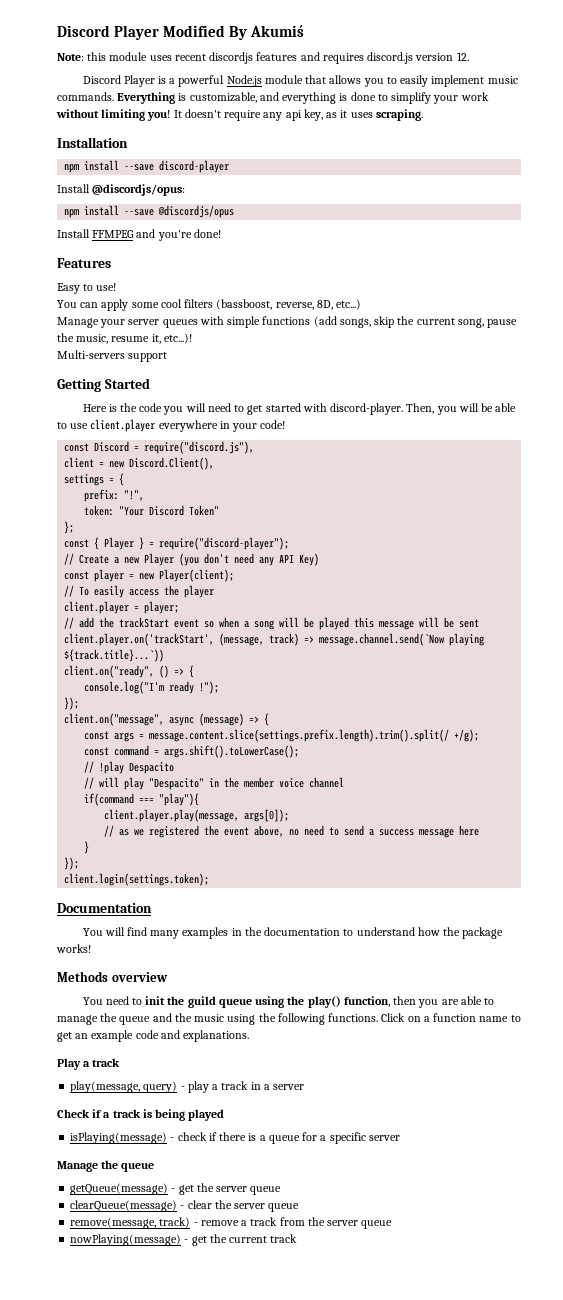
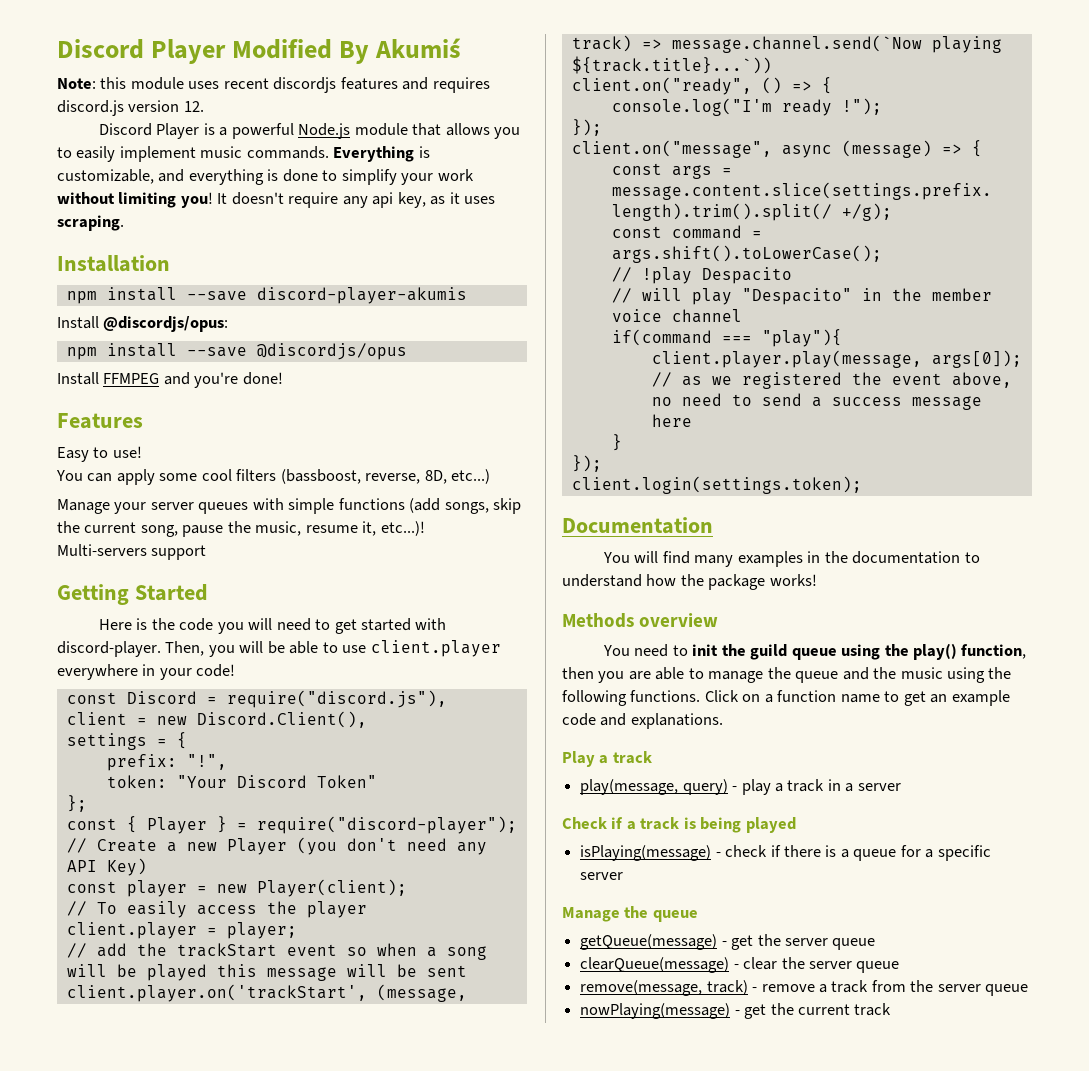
[159,160,230,173] discord-player -> [256,287,467,304] discord-player-akumis

